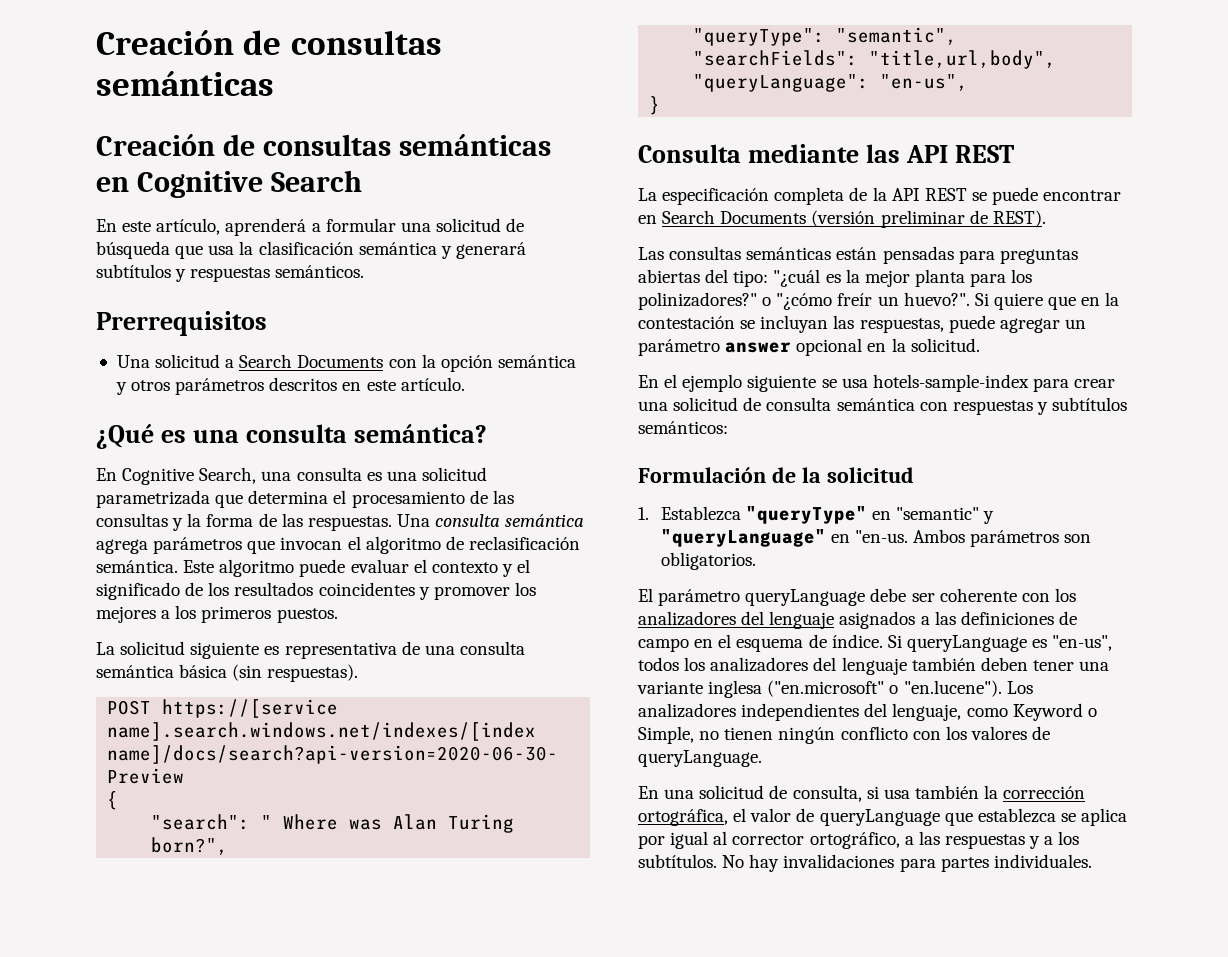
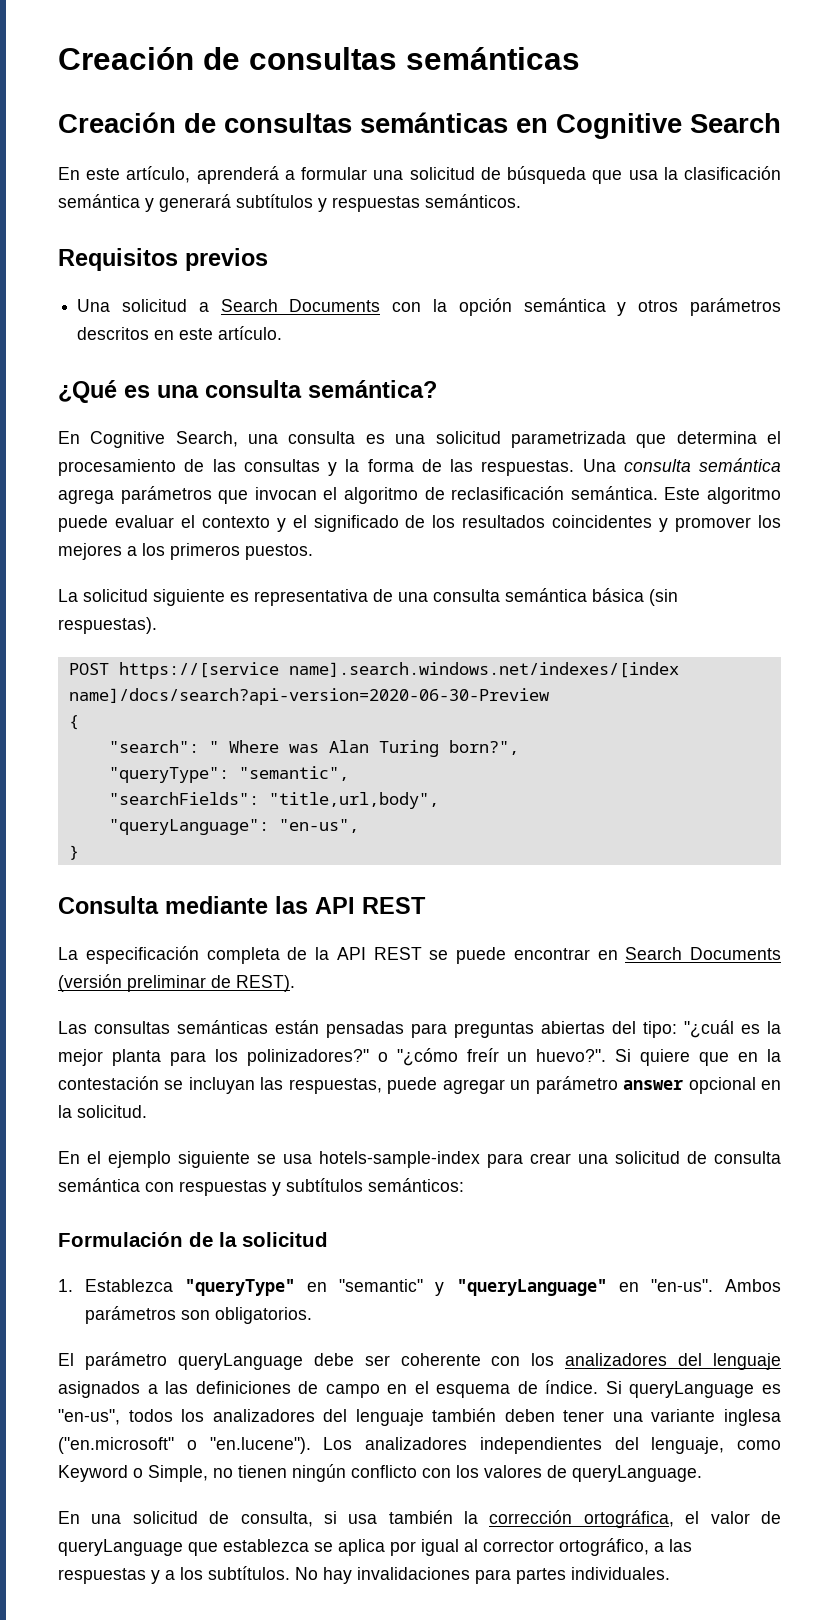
[96,311,267,336] Prerrequisitos -> [58,248,268,271] Requisitos previos
[854,530,908,543] "en-us. -> [650,1279,713,1292] "en-us".

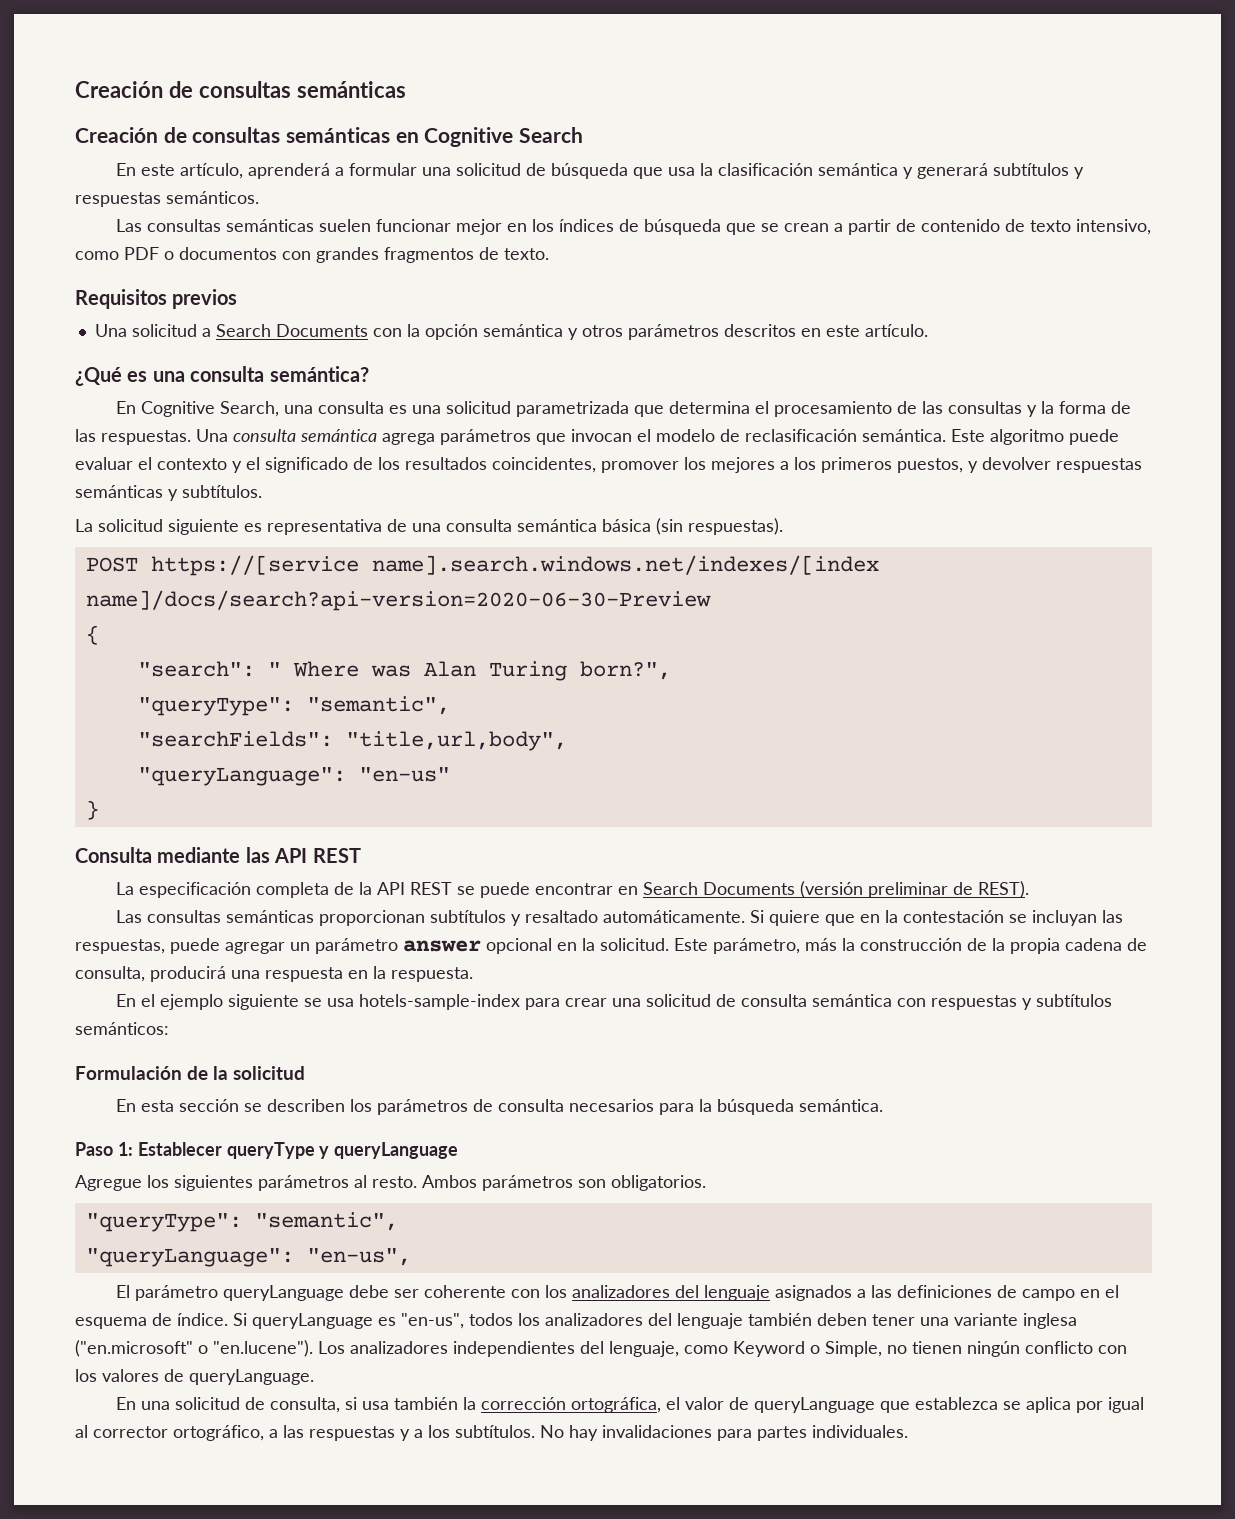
(521, 201) none -> [116,219,1152,235] [75,247,549,263] // Las consultas semánticas suelen funcionar mejor en los índices de búsqueda que se crean a partir de contenido de texto intensivo, como PDF o documentos con grandes fragmentos de texto.
[344,487,418,504] algoritmo -> [656,429,715,442] modelo
[552,515,669,532] coincidentes y -> [492,457,596,473] coincidentes,
[245,544,313,560] puestos. -> [897,457,1142,473] [75,485,262,501] puestos, y devolver respuestas semánticas y subtítulos.
[278,819,359,833] "en-us", -> [358,767,450,782] "en-us"
[275,1020,781,1038] [58,1048,607,1066] están pensadas para preguntas abiertas del tipo: "¿cuál es la mejor planta para los polinizadores?" o "¿cómo freír un huevo?". -> [319,910,746,926] proporcionan subtítulos y resaltado automáticamente.
(147, 1111) none -> [674,938,1147,954] [75,966,473,982] Este parámetro, más la construcción de la propia cadena de consulta, producirá una respuesta en la respuesta.
[58,1279,713,1296] 1. Establezca "queryType" en "semantic" y "queryLanguage" en "en-us". -> [116,1099,884,1115] [75,1142,459,1159] [75,1175,417,1191] En esta sección se describen los parámetros de consulta necesarios para la búsqueda semántica. // Paso 1: Establecer queryType y queryLanguage // Agregue los siguientes parámetros al resto.
(312, 1315) none -> [85,1212,398,1232] [85,1248,411,1267] // "queryType": "semantic", // "queryLanguage": "en-us",

